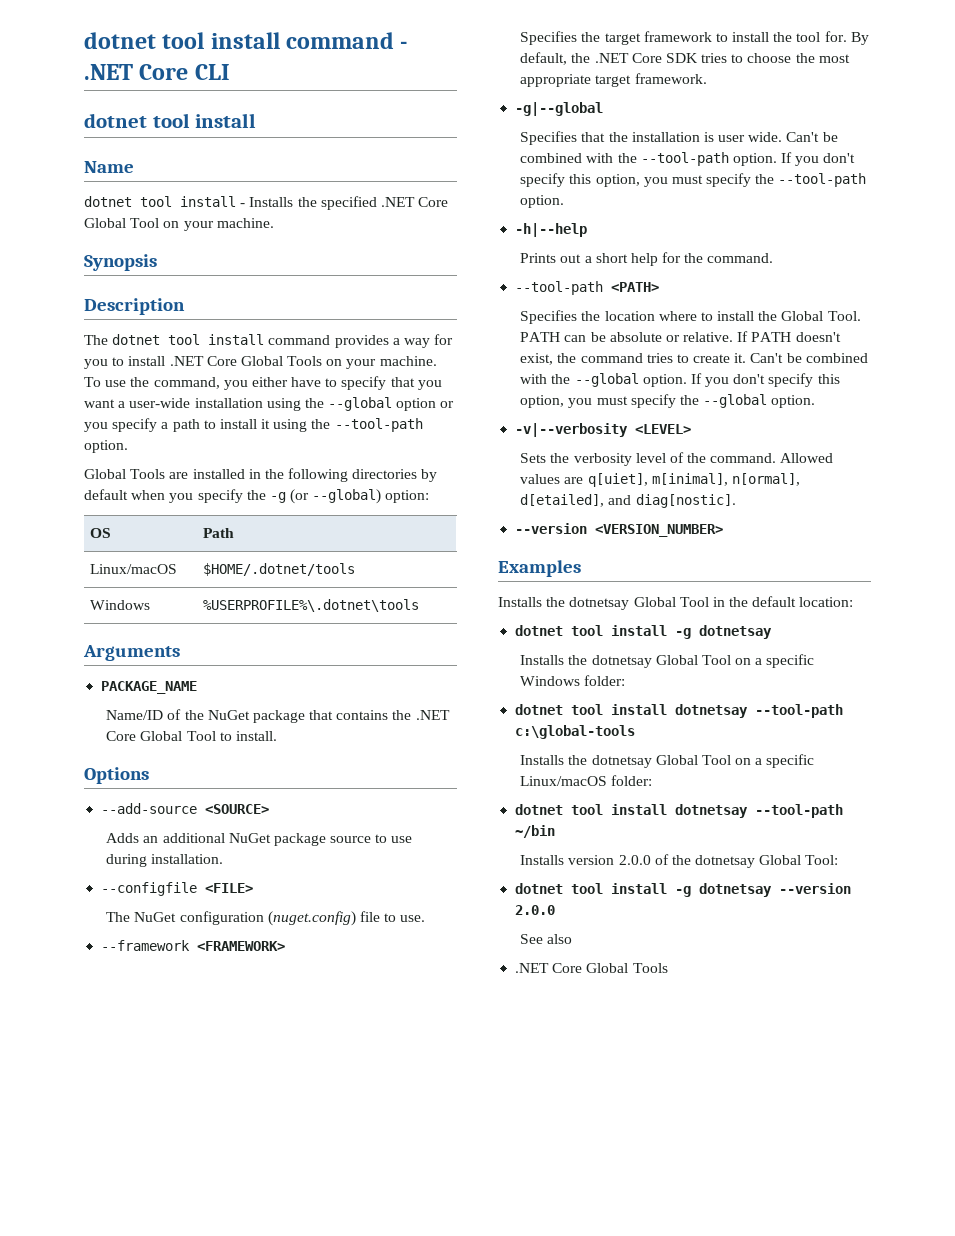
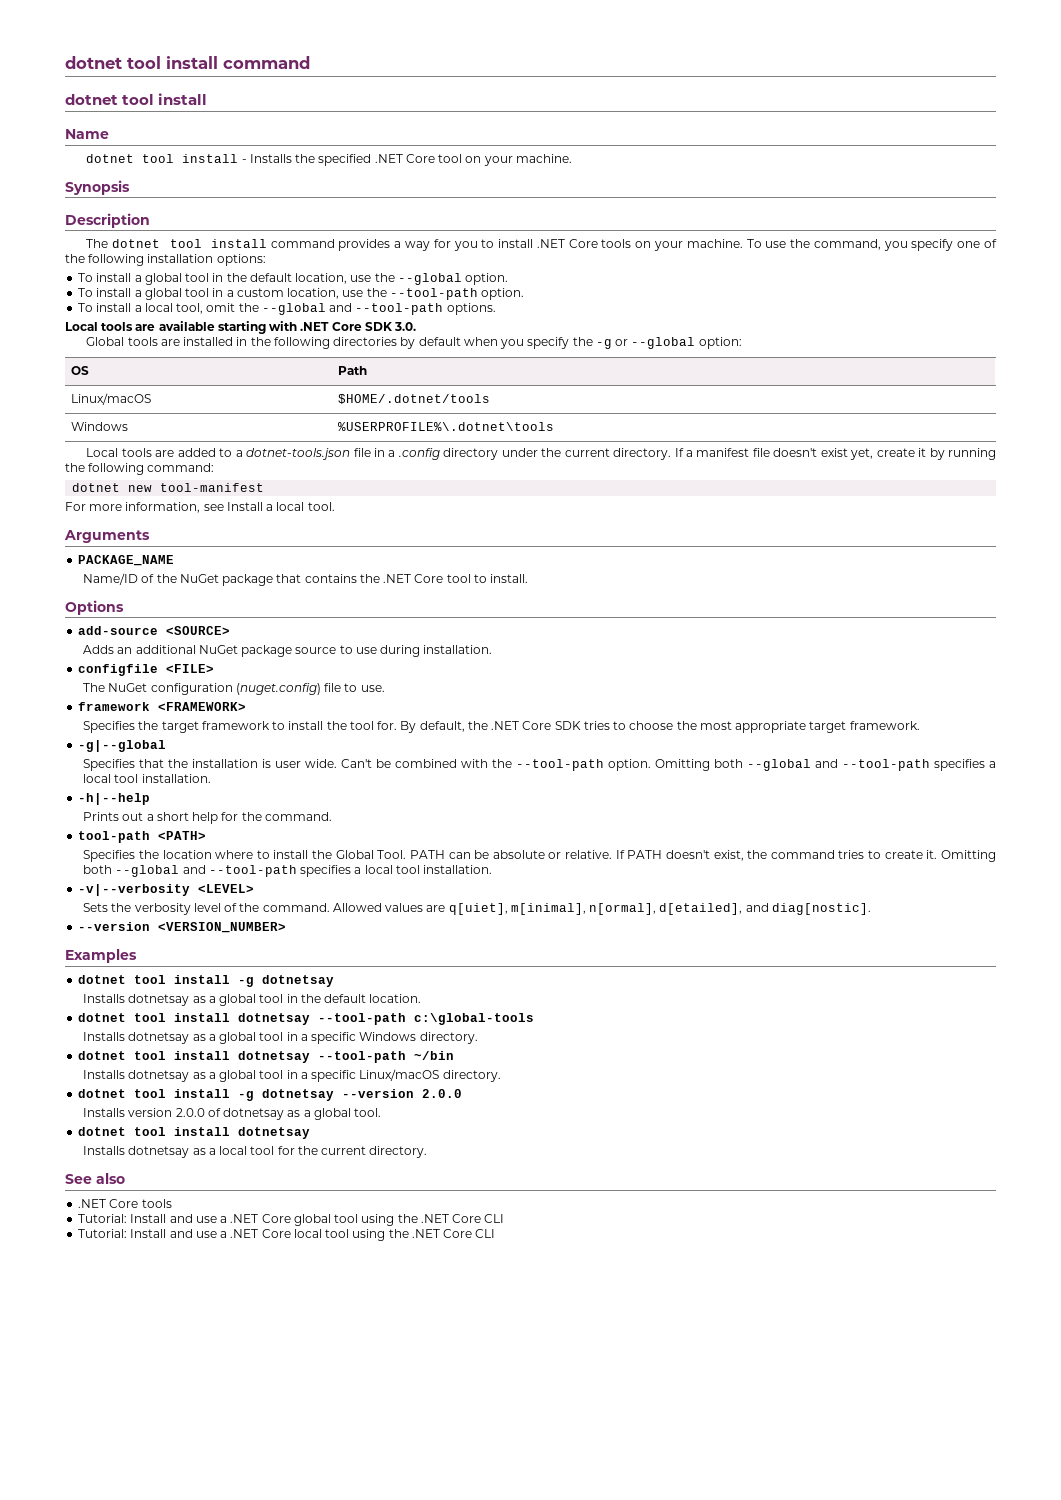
[84,32,408,49] [84,64,230,80] dotnet tool install command - .NET Core CLI -> [65,56,310,69] dotnet tool install command
[84,218,160,228] Global Tool -> [438,154,463,163] tool
[240,356,323,366] Global Tools -> [601,239,632,248] tools
[251,376,442,390] [84,397,455,411] [84,418,423,432] [84,440,128,453] [84,469,166,479] either have to specify that you want a user-wide installation using the --global option or you specify a path to install it using the --tool-path option. // Global Tools -> [911,239,998,251] [65,254,266,266] [78,273,509,285] [78,288,525,300] [78,303,496,315] [65,321,417,334] [86,337,158,346] specify one of the following installation options: // To install a global tool in the default location, use the --global option. // To install a global tool in a custom location, use the --tool-path option. // To install a local tool, omit the --global and --tool-path options. // Local tools are available starting with .NET Core SDK 3.0. // Global tools
[290,489,382,504] (or --global) -> [615,337,696,349] or --global
(420, 605) none -> [86,448,996,460] [65,463,215,475] [72,483,265,492] [65,502,335,513] // Local tools are added to a dotnet-tools.json file in a .config directory under the current directory. If a manifest file doesn't exist yet, create it by running the following command: // dotnet new tool-manifest // For more information, see Install a local tool.
[140,731,216,741] Global Tool -> [446,574,471,583] tool
[101,803,198,814] --add-source -> [78,626,159,635] add-source
[101,882,198,896] --configfile -> [78,664,159,676] configfile
[101,940,191,951] --framework -> [78,702,151,711] framework
[781,152,856,166] [520,173,867,187] [520,195,565,208] If you don't specify this option, you must specify the --tool-path option. -> [655,759,996,771] [83,774,211,783] Omitting both --global and --tool-path specifies a local tool installation.
[515,281,604,295] --tool-path -> [78,831,151,843] tool-path
[750,353,868,363] [520,373,840,387] [520,394,816,408] Can't be combined with the --global option. If you don't specify this option, you must specify the --global option. -> [940,850,996,862] [83,865,493,877] Omitting both --global and --tool-path specifies a local tool installation.
[498,596,854,610] // Installs the dotnetsay Global Tool in the default location: -> (137, 956) none
[568,654,815,668] [520,675,626,686] the dotnetsay Global Tool on a specific Windows folder: -> [128,994,422,1006] dotnetsay as a global tool in the default location.
[568,754,815,768] [520,775,653,786] the dotnetsay Global Tool on a specific Linux/macOS folder: -> [128,1032,478,1044] dotnetsay as a global tool in a specific Windows directory.
[568,854,839,868] version 2.0.0 of the dotnetsay Global Tool: -> [128,1069,501,1082] dotnetsay as a global tool in a specific Linux/macOS directory.
[520,934,573,944] [515,963,668,973] See also // .NET Core Global Tools -> [83,1108,382,1120] [78,1127,311,1139] [83,1146,428,1158] [65,1173,125,1184] [78,1199,172,1208] [78,1214,505,1226] [78,1229,496,1241] Installs version 2.0.0 of dotnetsay as a global tool. // dotnet tool install dotnetsay // Installs dotnetsay as a local tool for the current directory. // See also // .NET Core tools // Tutorial: Install and use a .NET Core global tool using the .NET Core CLI // Tutorial: Install and use a .NET Core local tool using the .NET Core CLI

